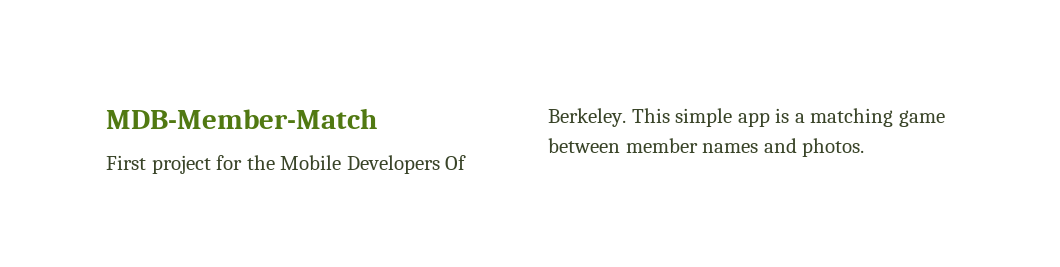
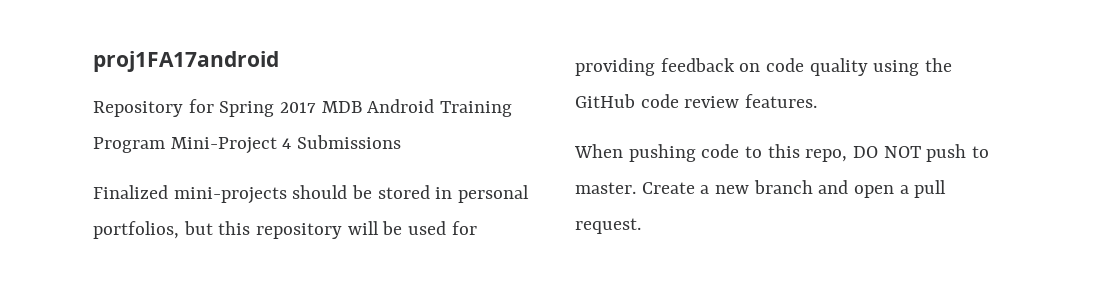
[106,108,377,129] [106,155,467,174] [548,108,945,127] [548,138,865,157] MDB-Member-Match // First project for the Mobile Developers Of Berkeley. This simple app is a matching game between member names and photos. -> [93,51,279,72] [93,99,513,117] [93,135,402,154] [93,185,530,204] [93,221,477,239] [575,58,953,76] [575,94,818,108] [574,144,990,162] [575,180,947,198] [575,218,641,234] proj1FA17android // Repository for Spring 2017 MDB Android Training Program Mini-Project 4 Submissions // Finalized mini-projects should be stored in personal portfolios, but this repository will be used for providing feedback on code quality using the GitHub code review features. // When pushing code to this repo, DO NOT push to master. Create a new branch and open a pull request.

